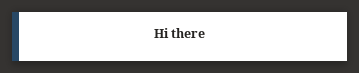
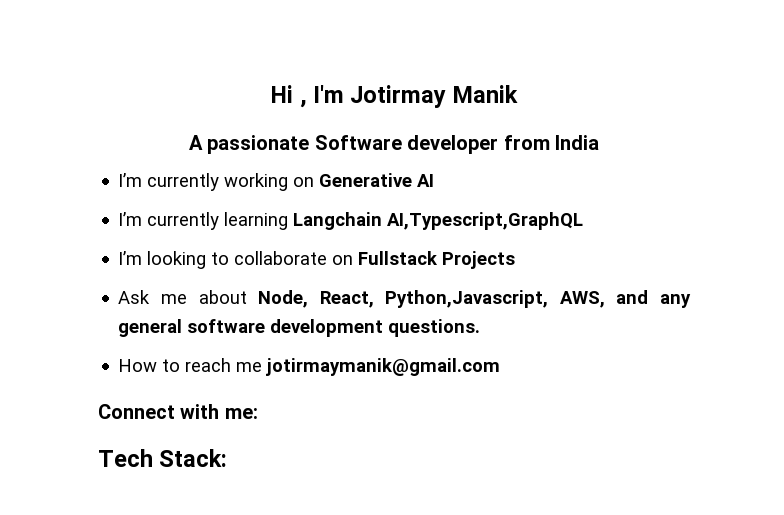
[171,28,206,38] there -> [299,85,518,108] [189,135,599,154] [118,173,435,191] [118,212,584,230] [118,251,516,269] [118,290,691,308] [118,319,481,337] [118,358,501,376] [98,404,258,419] [98,449,228,467] , I'm Jotirmay Manik // A passionate Software developer from India // I’m currently working on Generative AI // I’m currently learning Langchain AI,Typescript,GraphQL // I’m looking to collaborate on Fullstack Projects // Ask me about Node, React, Python,Javascript, AWS, and any general software development questions. // How to reach me jotirmaymanik@gmail.com // Connect with me: // Tech Stack:

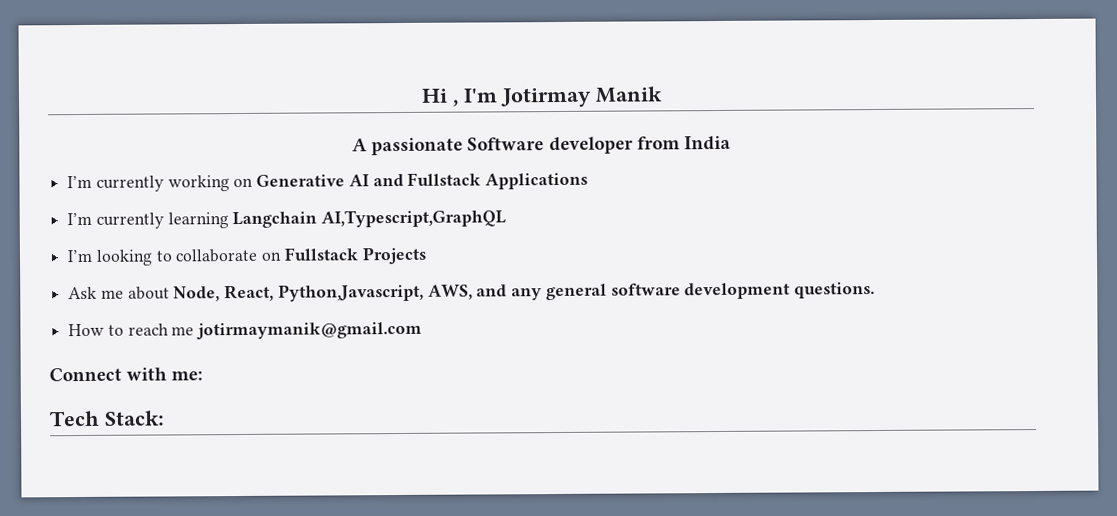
(435, 180) none -> [372,172,589,190] and Fullstack Applications

